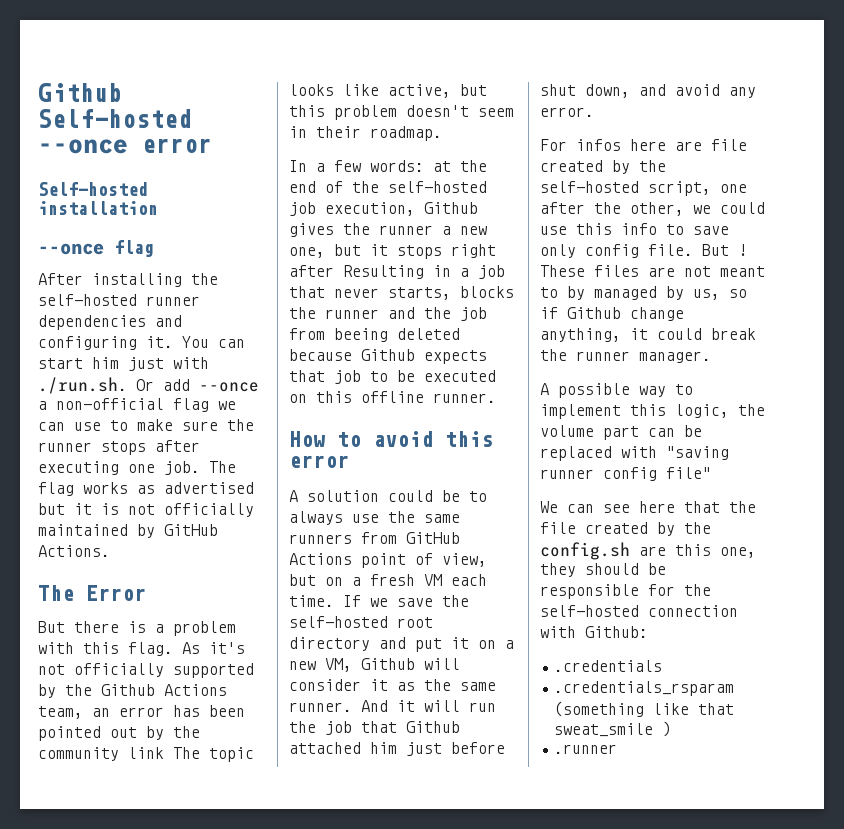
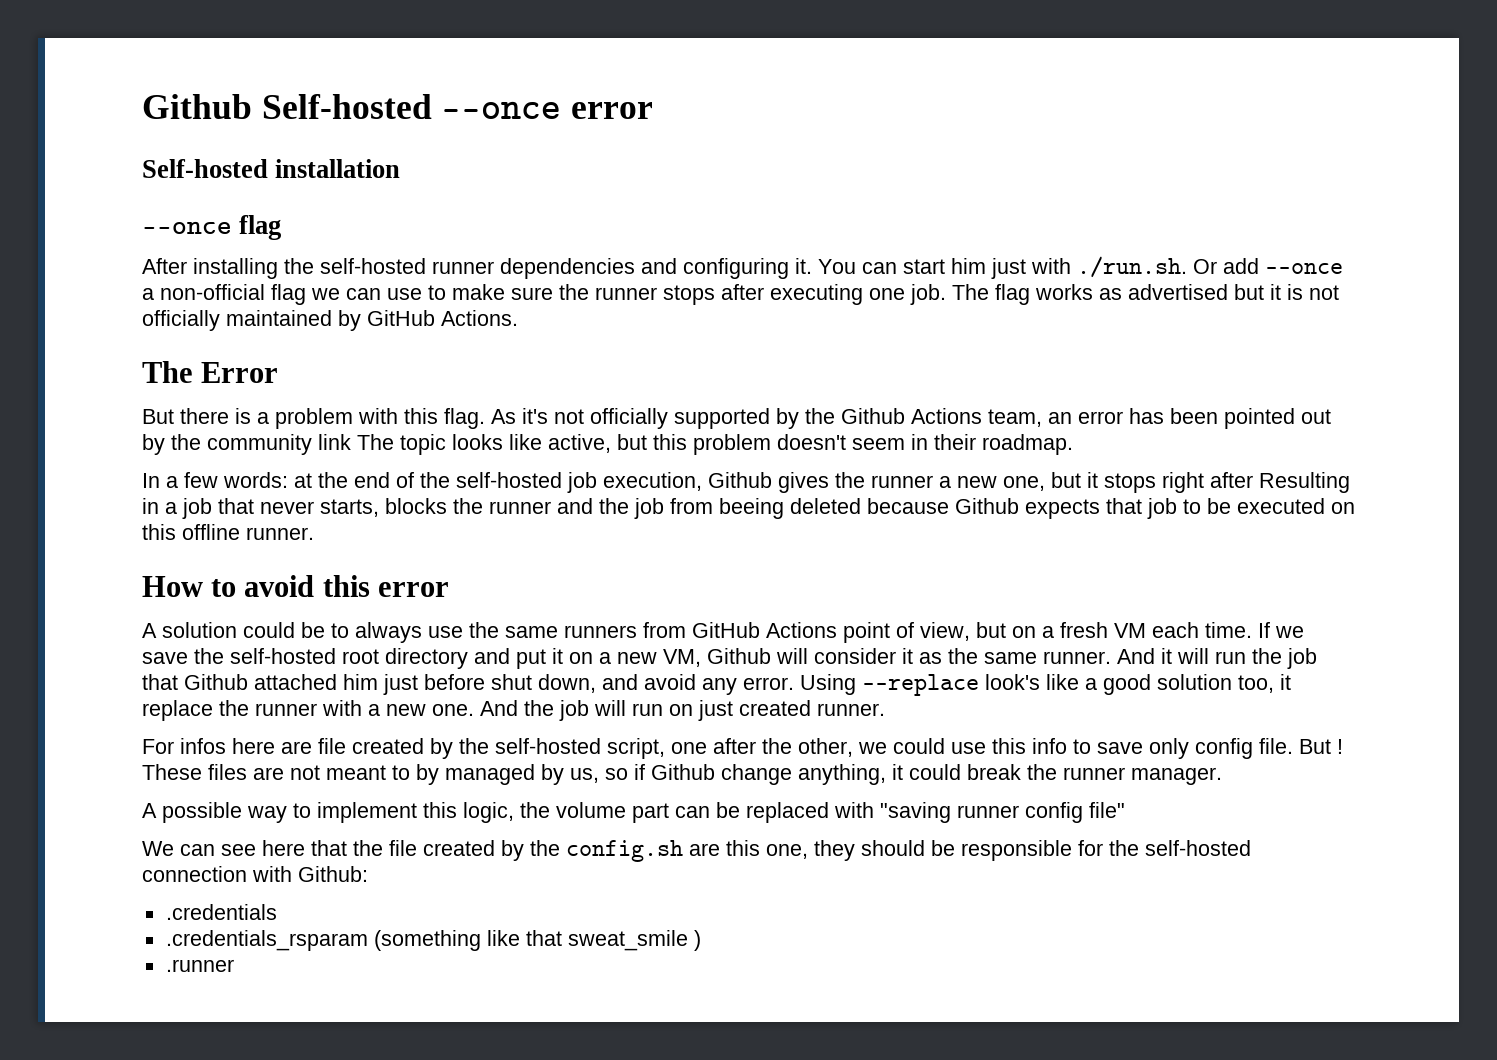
(594, 112) none -> [800,674,1291,696] [142,700,885,721] Using --replace look's like a good solution too, it replace the runner with a new one. And the job will run on just created runner.

